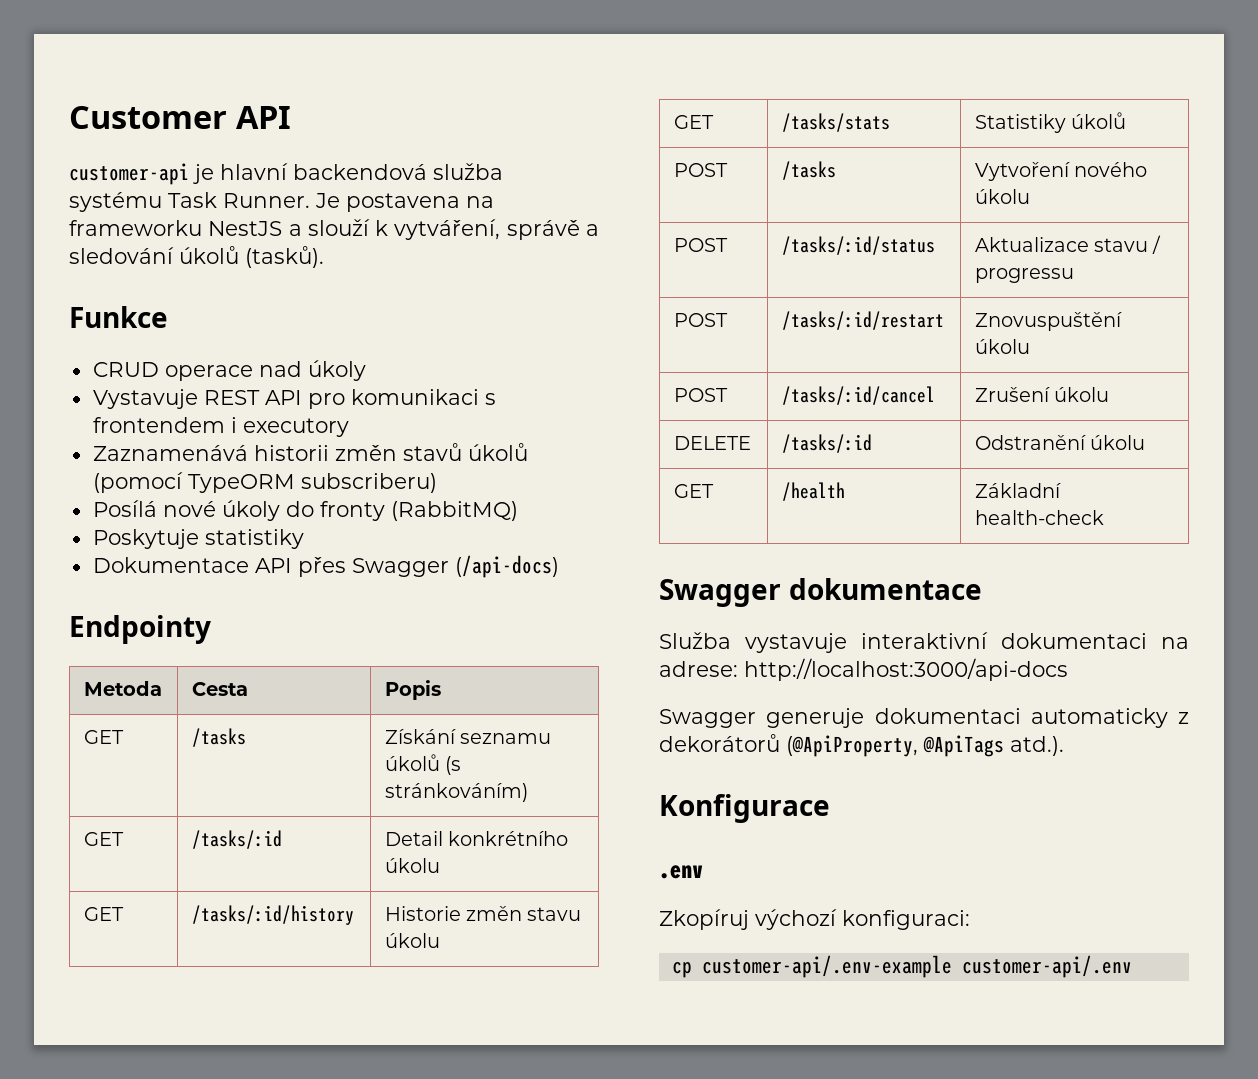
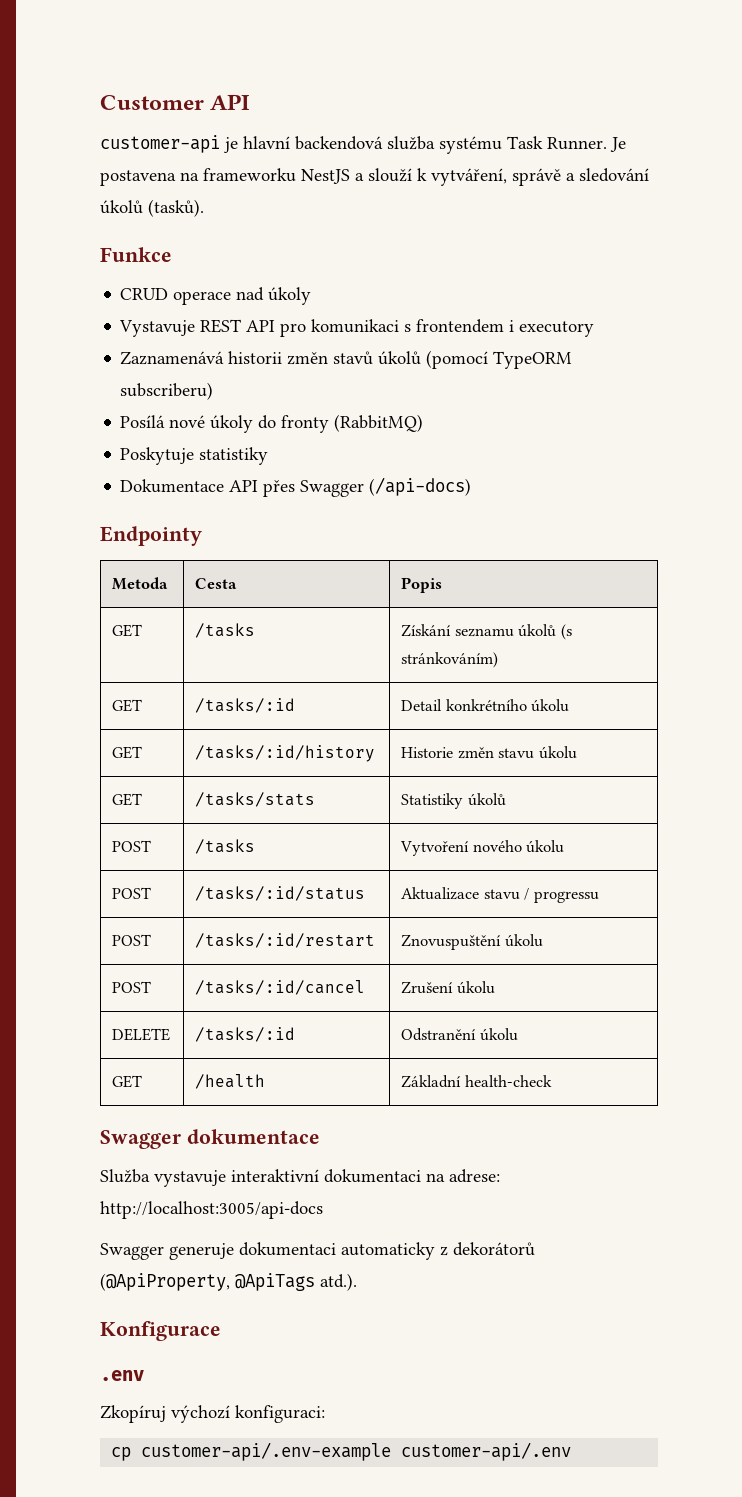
[744,658,1068,681] http://localhost:3000/api-docs -> [100,1201,323,1219] http://localhost:3005/api-docs

